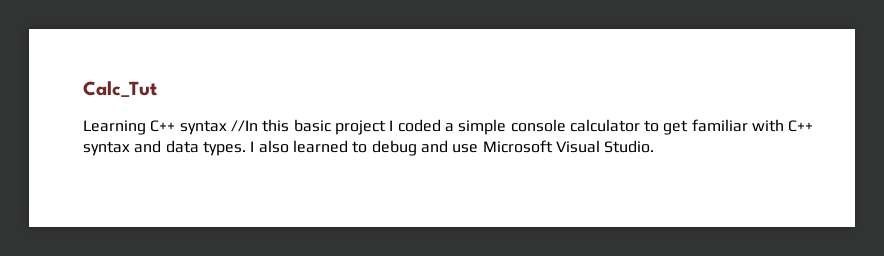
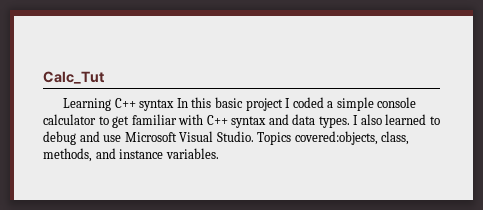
[230,120,258,132] //In -> [176,98,188,108] In
(655, 146) none -> [257,131,410,145] [43,148,219,162] Topics covered:objects, class, methods, and instance variables.

